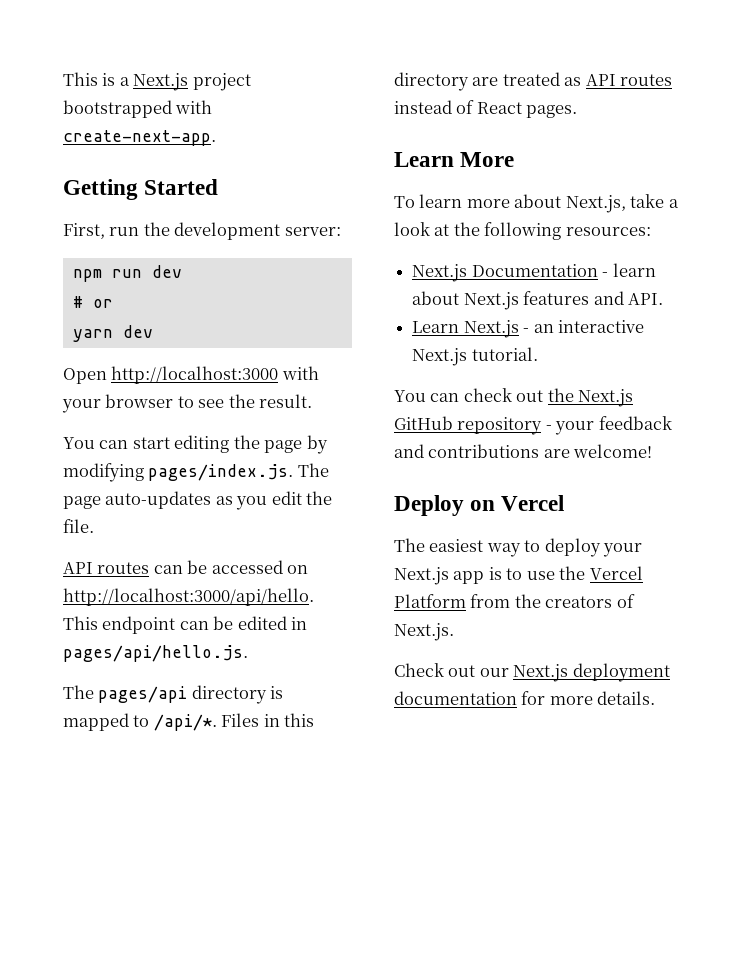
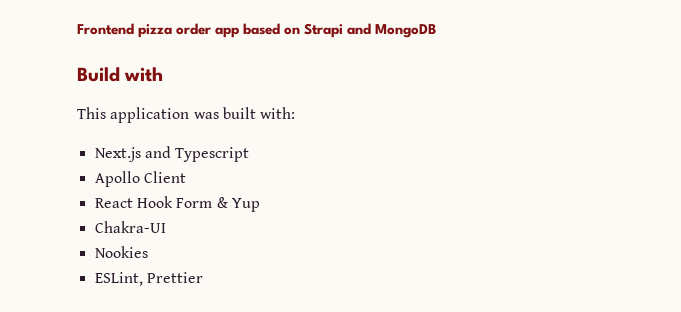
[63,72,251,91] [63,100,213,118] [63,130,216,146] [63,179,219,200] [63,222,341,240] [72,265,182,282] [72,296,113,308] [72,325,153,342] [63,366,319,384] [62,394,313,413] [63,435,328,454] [63,463,329,482] [63,491,333,510] [63,519,94,533] [63,560,309,574] [63,588,314,606] [63,616,308,634] [63,645,248,662] [63,685,284,704] [63,713,315,731] [394,72,673,91] [394,100,578,118] [394,152,515,167] [394,194,679,213] [394,222,651,240] [412,263,656,282] [412,291,663,310] [412,320,644,338] [412,347,538,366] [394,388,634,407] [394,416,672,435] [394,444,653,458] [394,495,565,516] [394,538,643,557] [394,566,643,585] [394,594,635,608] [394,623,454,641] [394,663,670,682] [394,691,656,705] This is a Next.js project bootstrapped with create-next-app. // Getting Started // First, run the development server: // npm run dev // # or // yarn dev // Open http://localhost:3000 with your browser to see the result. // You can start editing the page by modifying pages/index.js. The page auto-updates as you edit the file. // API routes can be accessed on http://localhost:3000/api/hello. This endpoint can be edited in pages/api/hello.js. // The pages/api directory is mapped to /api/*. Files in this directory are treated as API routes instead of React pages. // Learn More // To learn more about Next.js, take a look at the following resources: // Next.js Documentation - learn about Next.js features and API. // Learn Next.js - an interactive Next.js tutorial. // You can check out the Next.js GitHub repository - your feedback and contributions are welcome! // Deploy on Vercel // The easiest way to deploy your Next.js app is to use the Vercel Platform from the creators of Next.js. // Check out our Next.js deployment documentation for more details. -> [77,23,437,38] [77,67,164,82] [77,107,296,123] [94,146,250,162] [94,171,186,187] [94,196,260,212] [94,221,166,233] [94,246,148,258] [94,272,203,286] Frontend pizza order app based on Strapi and MongoDB // Build with // This application was built with: // Next.js and Typescript // Apollo Client // React Hook Form & Yup // Chakra-UI // Nookies // ESLint, Prettier

